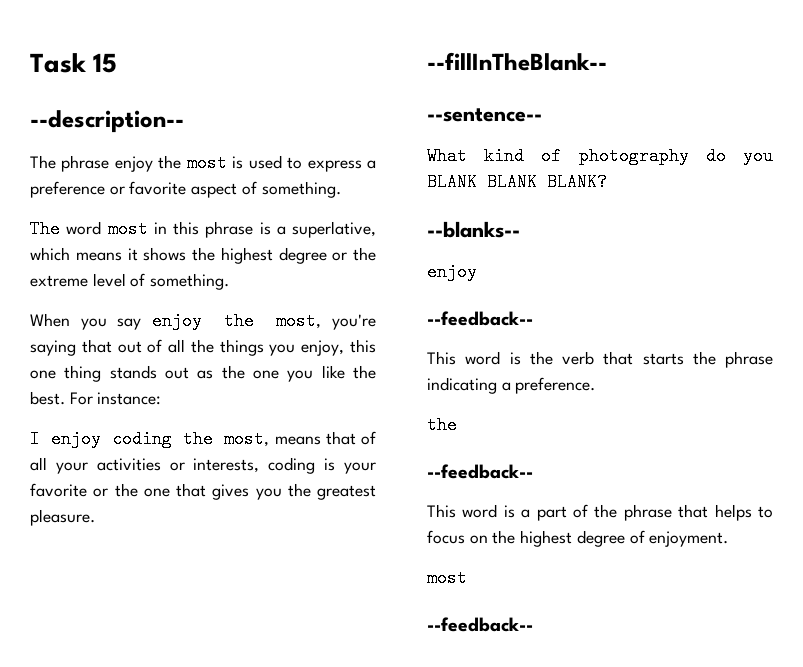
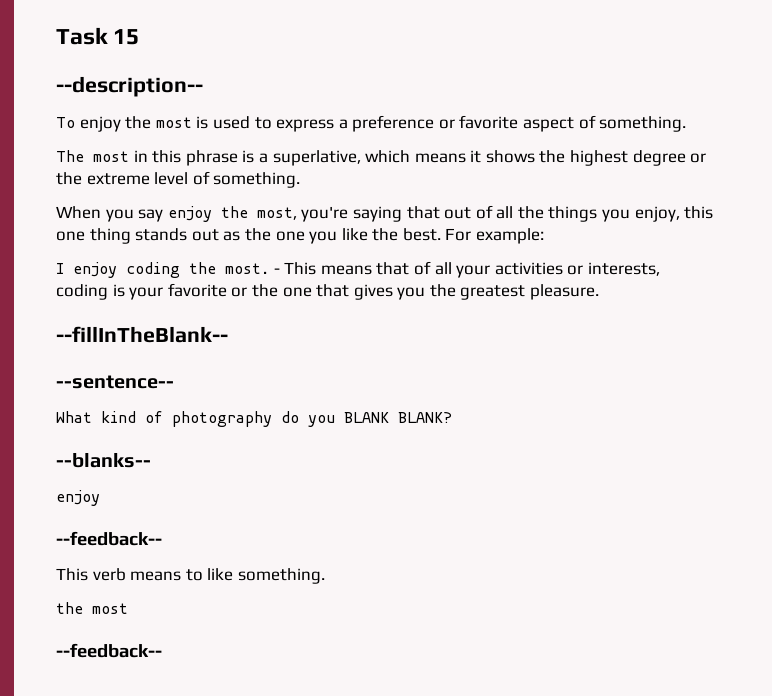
[30,155,110,172] The phrase -> [56,117,75,128] To
[66,221,102,235] word -> (84, 156) none
[97,392,162,405] instance: -> [476,228,545,244] example:
[224,430,270,448] most, -> [225,262,317,275] most. - This
[487,173,537,191] BLANK -> (389, 417) none
[465,351,773,368] [427,377,596,394] [427,416,457,434] [427,464,533,479] [427,504,773,521] [427,530,729,547] word is the verb that starts the phrase indicating a preference. // the // --feedback-- // This word is a part of the phrase that helps to focus on the highest degree of enjoyment. // -> [92,568,325,584] [56,602,83,614] verb means to like something. // the

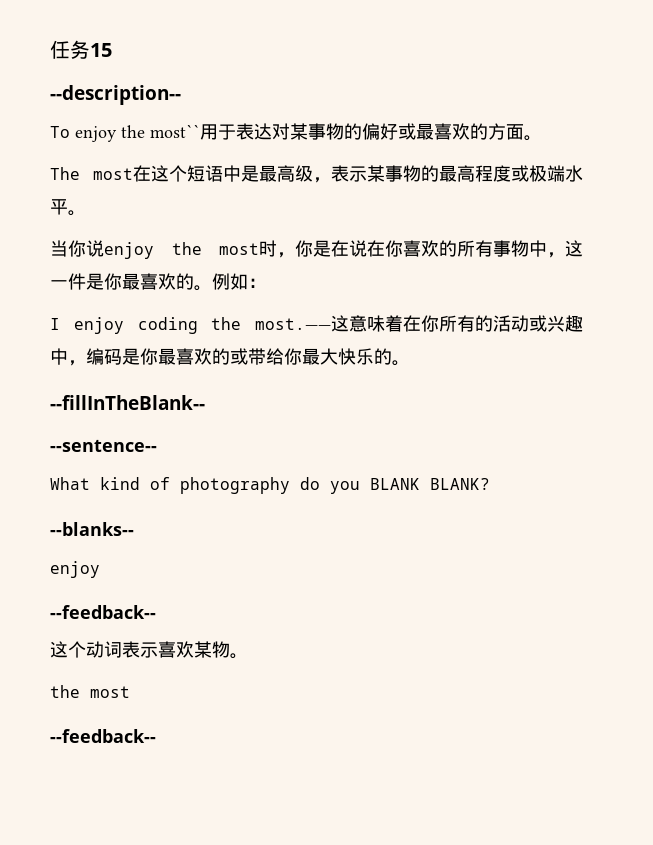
[56,27,108,45] Task -> [50,40,90,59] 任务
[155,115,687,132] [56,150,707,166] [56,171,301,188] [56,205,714,222] [56,228,545,244] [56,261,660,278] [56,283,600,300] most is used to express a preference or favorite aspect of something. // The most in this phrase is a superlative, which means it shows the highest degree or the extreme level of something. // When you say enjoy the most, you're saying that out of all the things you enjoy, this one thing stands out as the one you like the best. For example: // I enjoy coding the most. - This means that of all your activities or interests, coding is your favorite or the one that gives you the greatest pleasure. -> [150,123,542,141] [50,165,583,183] [50,199,86,216] [50,240,583,259] [50,273,266,291] [50,315,583,334] [50,348,410,366] most``用于表达对某事物的偏好或最喜欢的方面。 // The most在这个短语中是最高级，表示某事物的最高程度或极端水平。 // 当你说enjoy the most时，你是在说在你喜欢的所有事物中，这一件是你最喜欢的。例如： // I enjoy coding the most.——这意味着在你所有的活动或兴趣中，编码是你最喜欢的或带给你最大快乐的。
[56,568,325,584] This verb means to like something. -> [50,641,248,659] 这个动词表示喜欢某物。

